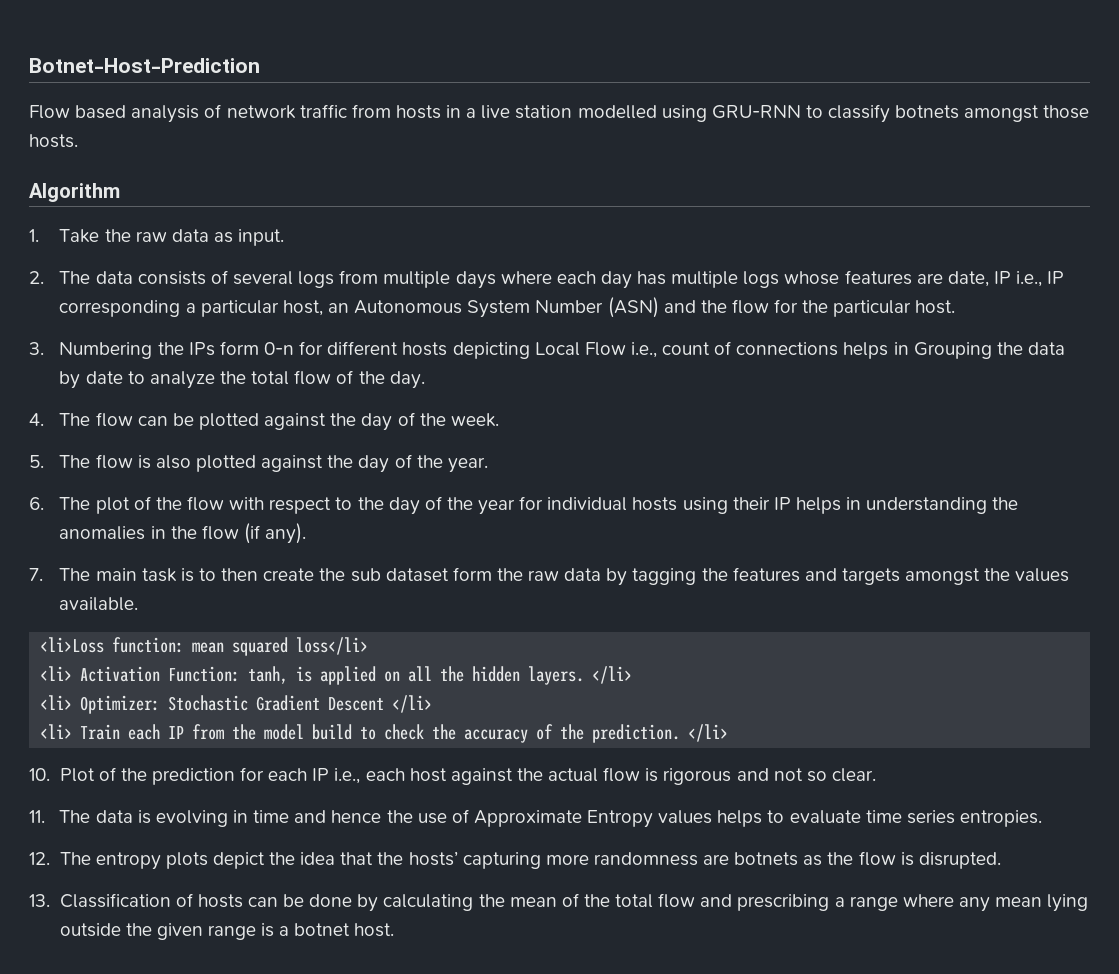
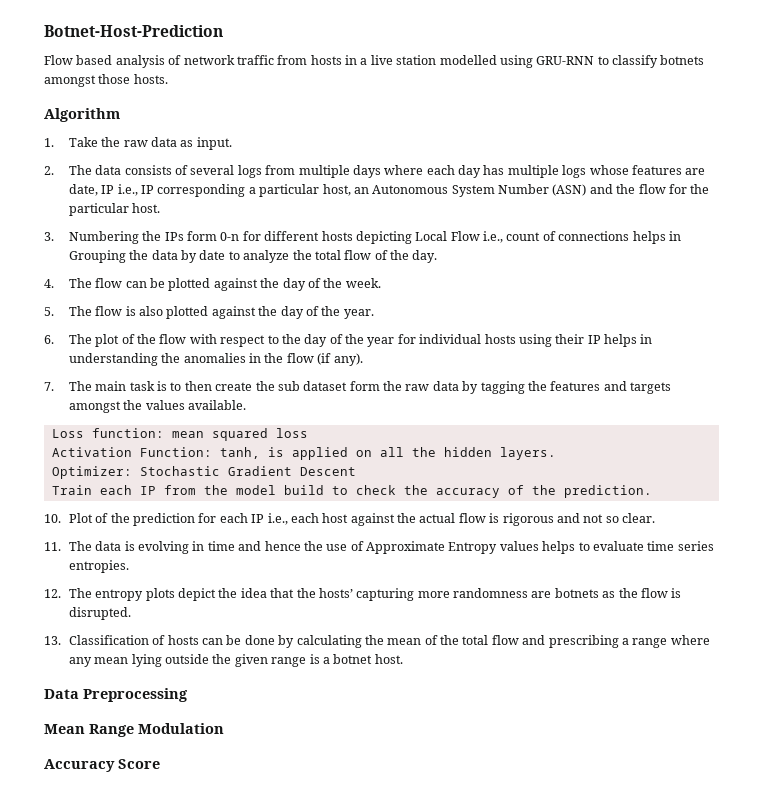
[40,637,105,653] <li>Loss -> [51,429,84,438] Loss
[296,637,369,655] [40,666,73,681] loss</li> // <li> -> [275,428,308,438] loss //
[592,666,633,684] [40,695,73,710] </li> // <li> -> (556, 453) //
[392,695,433,713] [40,724,73,739] </li> // <li> -> (356, 471) //
[688,724,729,742] </li> -> (652, 491) none
(395, 930) none -> [44,688,188,702] [44,723,224,737] [44,759,160,772] // Data Preprocessing // Mean Range Modulation // Accuracy Score

